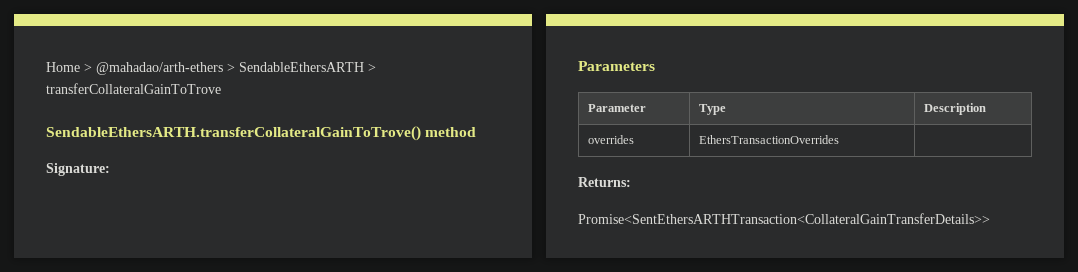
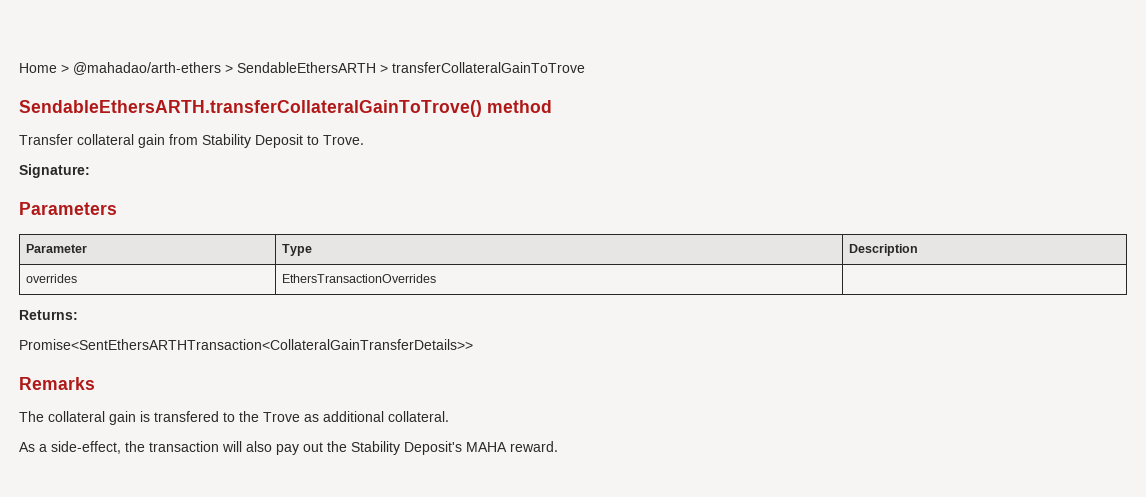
(477, 132) none -> [19,134,364,148] // Transfer collateral gain from Stability Deposit to Trove.
(990, 218) none -> [19,377,95,390] [19,411,449,425] [19,441,558,455] // Remarks // The collateral gain is transfered to the Trove as additional collateral. // As a side-effect, the transaction will also pay out the Stability Deposit's MAHA reward.

